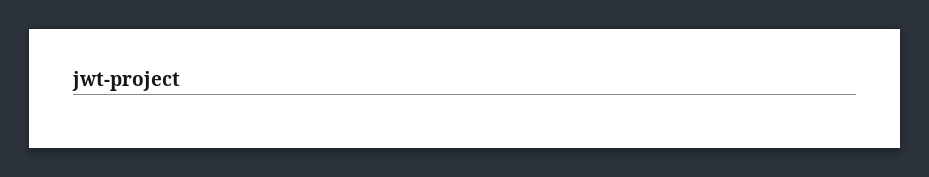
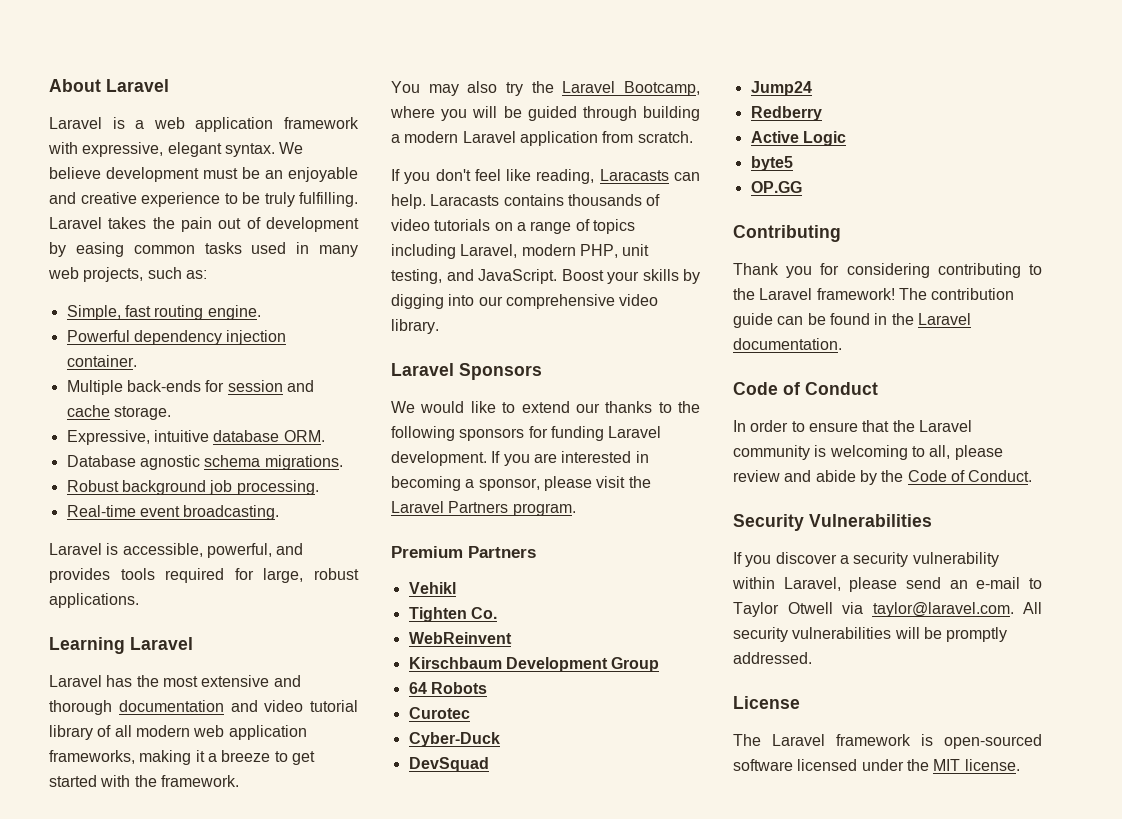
[72,71,180,91] jwt-project -> [49,79,169,92] [49,117,359,132] [48,142,304,157] [49,167,358,182] [49,192,358,207] [49,217,359,232] [49,242,358,257] [48,267,207,282] [66,305,261,320] [66,330,287,345] [66,355,137,367] [66,380,314,395] [66,405,171,420] [66,430,325,445] [66,455,343,470] [66,480,319,495] [66,505,280,520] [49,543,304,558] [49,568,359,583] [49,593,139,608] [49,637,193,654] [49,675,301,687] [49,700,358,715] [49,725,307,740] [49,750,315,765] [49,775,239,787] [391,81,700,96] [390,106,700,121] [391,131,693,146] [391,169,700,184] [391,194,661,209] [391,219,635,234] [391,244,650,259] [391,269,700,284] [391,294,659,309] [391,319,439,334] [391,363,542,380] [391,401,700,413] [391,426,662,441] [391,451,649,466] [391,476,651,491] [391,501,576,516] [391,546,536,558] [408,582,456,594] [408,607,497,622] [408,632,512,644] [408,657,660,672] [408,682,487,694] [408,707,470,719] [408,732,500,747] [408,757,489,772] [750,81,812,96] [750,106,822,121] [750,131,846,146] [750,156,793,171] [750,181,802,193] [733,225,841,242] [733,263,1042,278] [733,288,1015,300] [733,313,971,328] [733,338,842,350] [733,382,878,395] [733,420,972,432] [733,445,1003,460] [733,470,1033,485] [733,514,932,531] [733,552,999,567] [732,577,1042,592] [733,602,1042,617] [733,627,1008,642] [733,652,812,664] [733,696,800,709] [733,734,1042,749] [733,759,1020,771] About Laravel // Laravel is a web application framework with expressive, elegant syntax. We believe development must be an enjoyable and creative experience to be truly fulfilling. Laravel takes the pain out of development by easing common tasks used in many web projects, such as: // Simple, fast routing engine. // Powerful dependency injection container. // Multiple back-ends for session and cache storage. // Expressive, intuitive database ORM. // Database agnostic schema migrations. // Robust background job processing. // Real-time event broadcasting. // Laravel is accessible, powerful, and provides tools required for large, robust applications. // Learning Laravel // Laravel has the most extensive and thorough documentation and video tutorial library of all modern web application frameworks, making it a breeze to get started with the framework. // You may also try the Laravel Bootcamp, where you will be guided through building a modern Laravel application from scratch. // If you don't feel like reading, Laracasts can help. Laracasts contains thousands of video tutorials on a range of topics including Laravel, modern PHP, unit testing, and JavaScript. Boost your skills by digging into our comprehensive video library. // Laravel Sponsors // We would like to extend our thanks to the following sponsors for funding Laravel development. If you are interested in becoming a sponsor, please visit the Laravel Partners program. // Premium Partners // Vehikl // Tighten Co. // WebReinvent // Kirschbaum Development Group // 64 Robots // Curotec // Cyber-Duck // DevSquad // Jump24 // Redberry // Active Logic // byte5 // OP.GG // Contributing // Thank you for considering contributing to the Laravel framework! The contribution guide can be found in the Laravel documentation. // Code of Conduct // In order to ensure that the Laravel community is welcoming to all, please review and abide by the Code of Conduct. // Security Vulnerabilities // If you discover a security vulnerability within Laravel, please send an e-mail to Taylor Otwell via taylor@laravel.com. All security vulnerabilities will be promptly addressed. // License // The Laravel framework is open-sourced software licensed under the MIT license.

